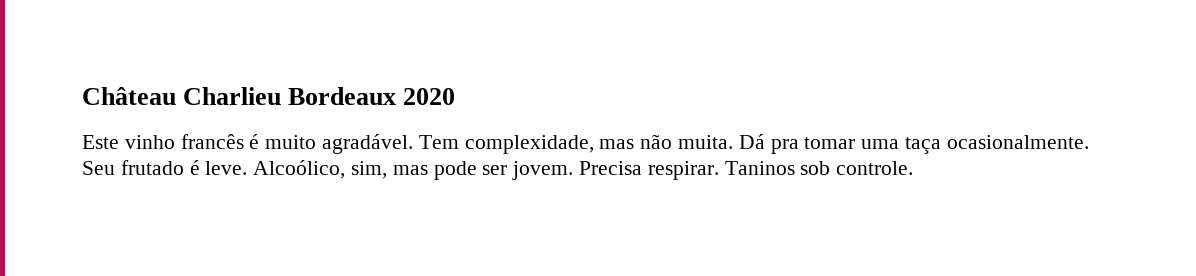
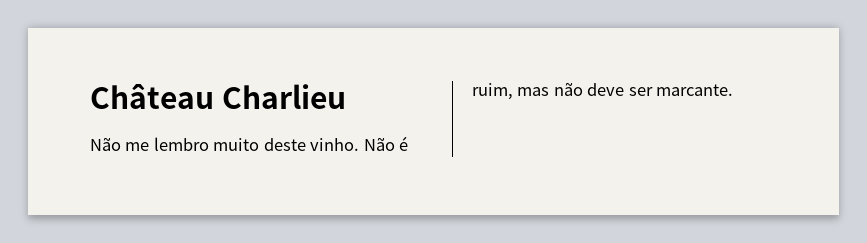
[288,87,456,105] [82,134,1089,154] [82,160,914,180] Bordeaux 2020 // Este vinho francês é muito agradável. Tem complexidade, mas não muita. Dá pra tomar uma taça ocasionalmente. Seu frutado é leve. Alcoólico, sim, mas pode ser jovem. Precisa respirar. Taninos sob controle. -> [90,136,409,151] [472,82,734,100] // Não me lembro muito deste vinho. Não é ruim, mas não deve ser marcante.

